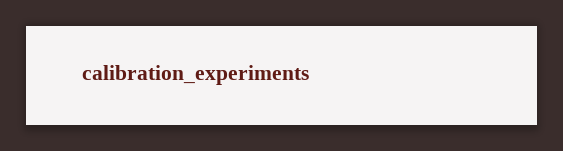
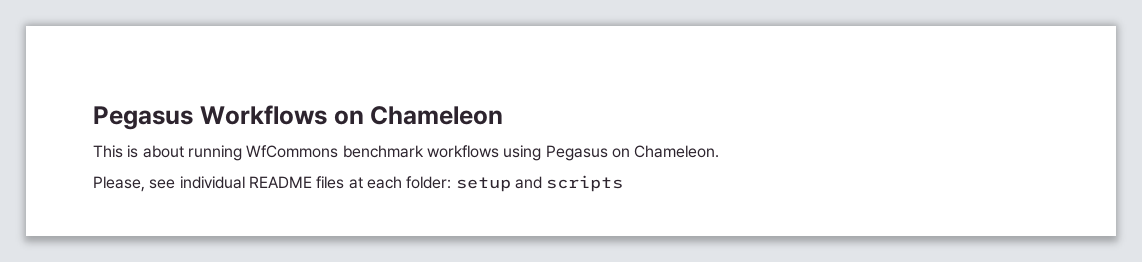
[82,65,309,85] calibration_experiments -> [93,105,504,130] [93,145,720,161] [93,175,624,192] Pegasus Workflows on Chameleon // This is about running WfCommons benchmark workflows using Pegasus on Chameleon. // Please, see individual README files at each folder: setup and scripts

